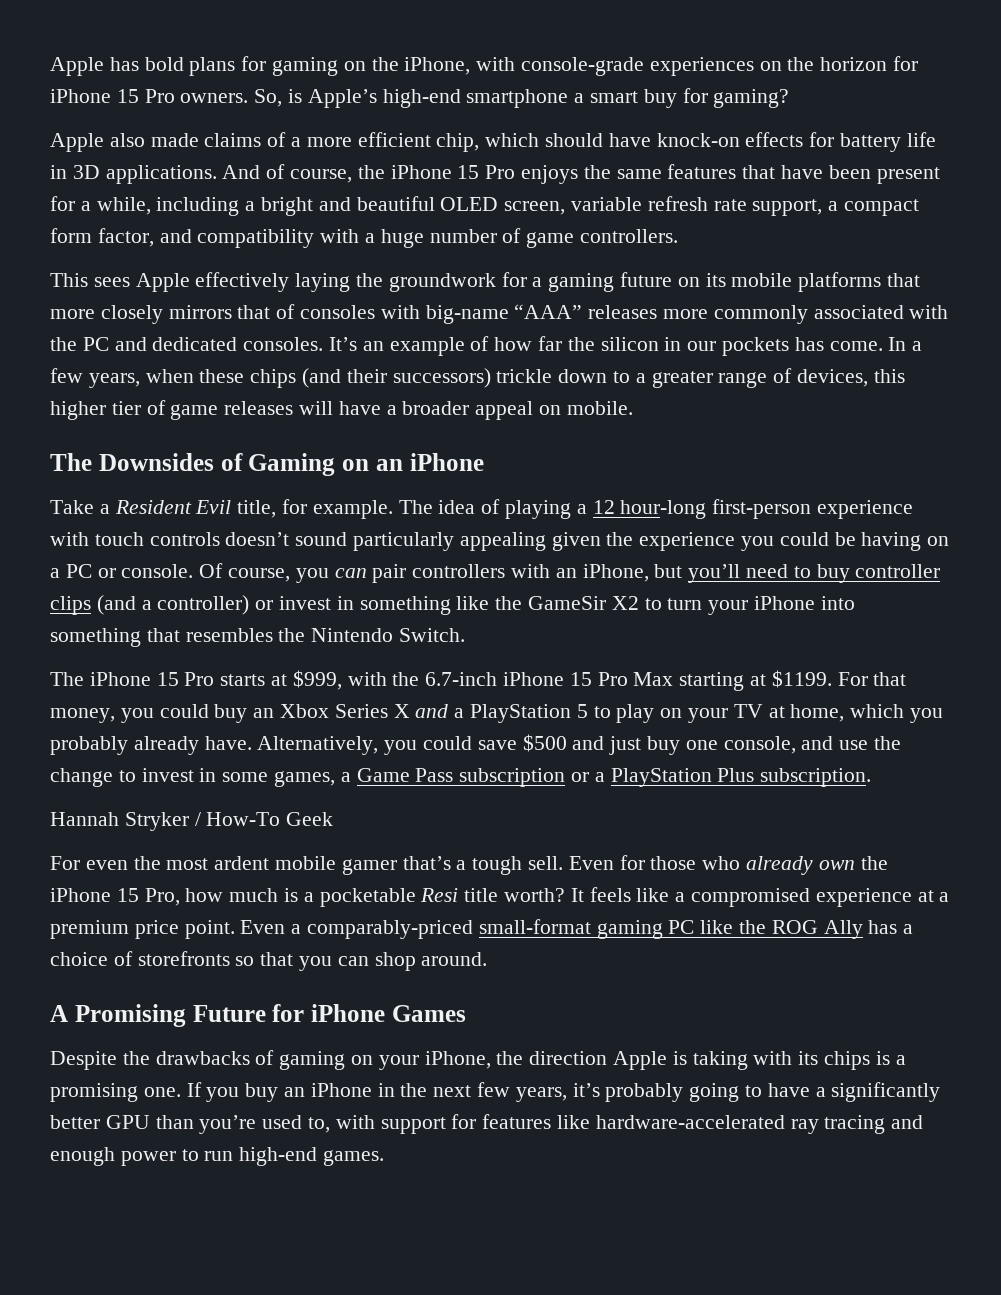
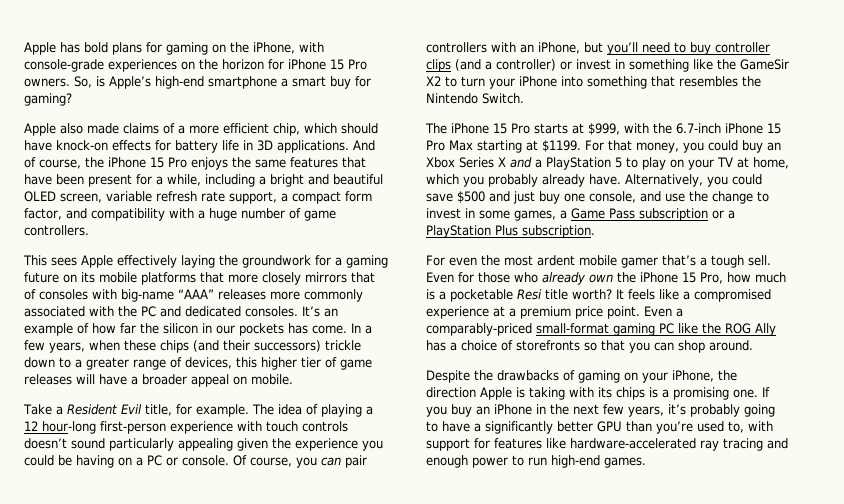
[50,453,484,476] // The Downsides of Gaming on an iPhone -> (293, 379) none
[50,812,334,831] // Hannah Stryker / How-To Geek -> (595, 231) none
[50,1004,466,1027] // A Promising Future for iPhone Games -> (753, 345) none

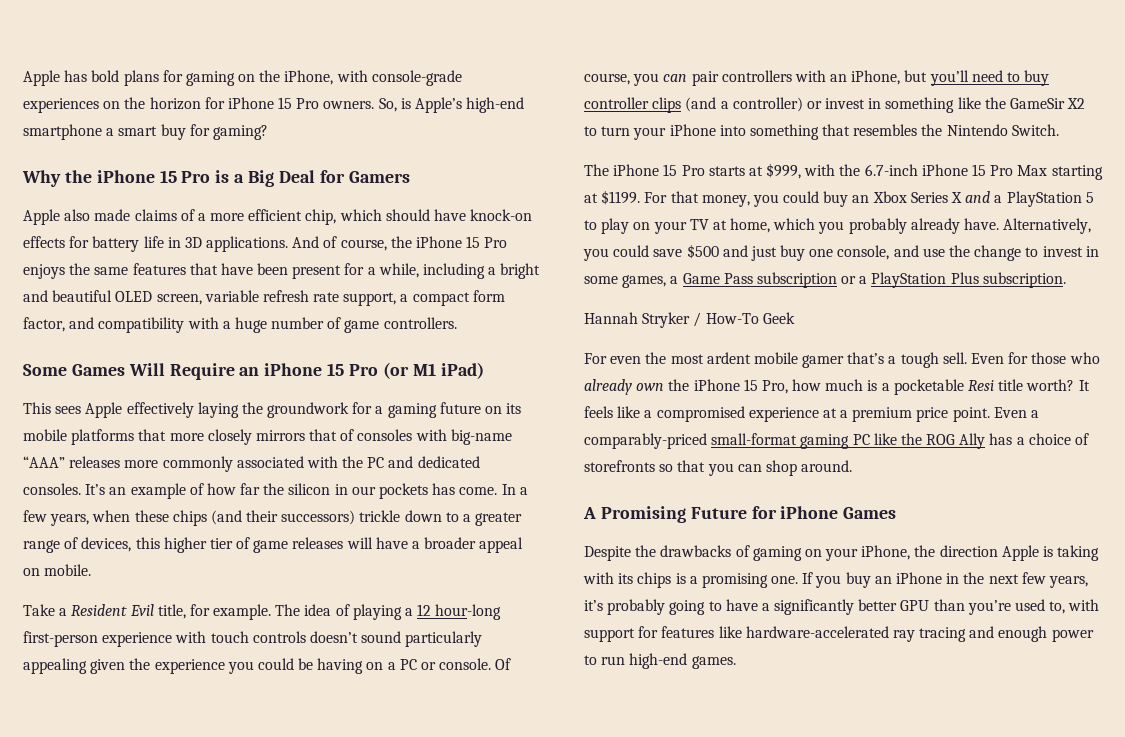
(72, 99) none -> [22,170,410,187] // Why the iPhone 15 Pro is a Big Deal for Gamers
(89, 230) none -> [23,362,484,380] // Some Games Will Require an iPhone 15 Pro (or M1 iPad)
(595, 231) none -> [584,312,795,328] // Hannah Stryker / How-To Geek
(753, 345) none -> [583,506,897,523] // A Promising Future for iPhone Games

